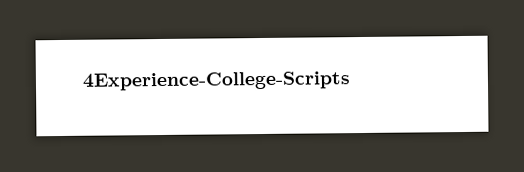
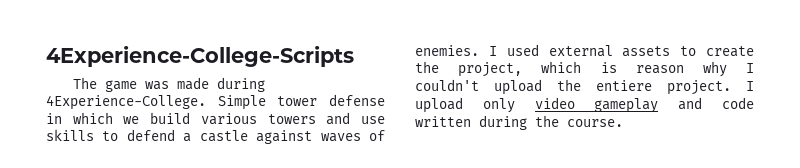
(351, 81) none -> [72,77,265,92] [46,94,385,110] [46,112,386,125] [46,129,385,144] [415,44,754,57] [415,61,754,77] [415,79,754,95] [415,97,754,113] [415,115,623,130] // The game was made during 4Experience-College. Simple tower defense in which we build various towers and use skills to defend a castle against waves of enemies. I used external assets to create the project, which is reason why I couldn't upload the entiere project. I upload only video gameplay and code written during the course.

